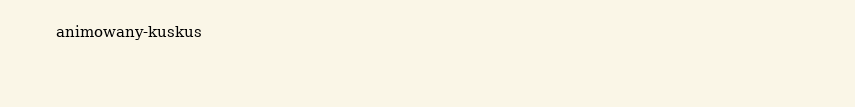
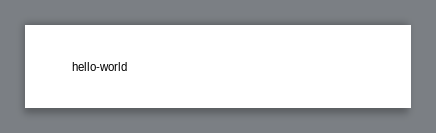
[56,25,202,40] animowany-kuskus -> [72,62,127,71] hello-world

